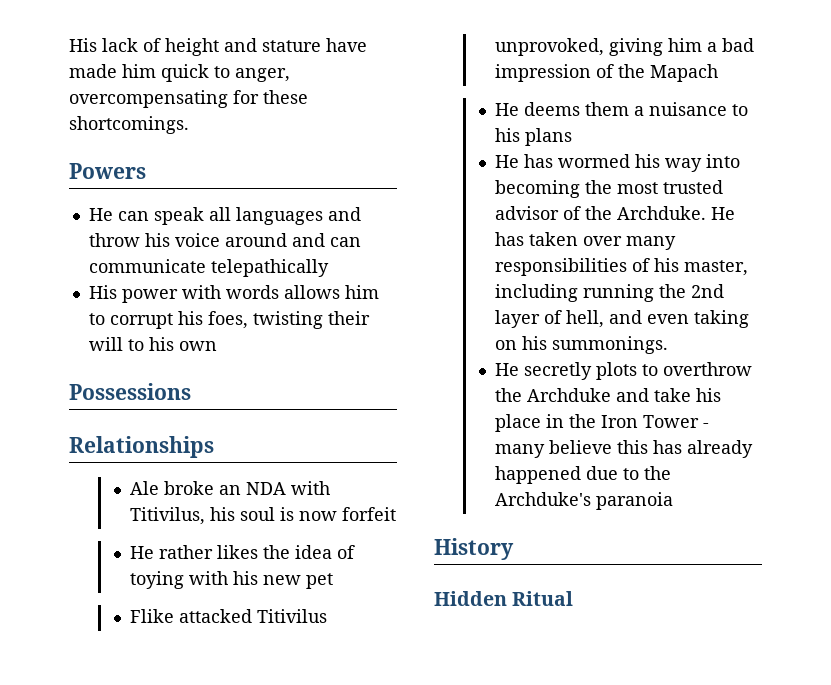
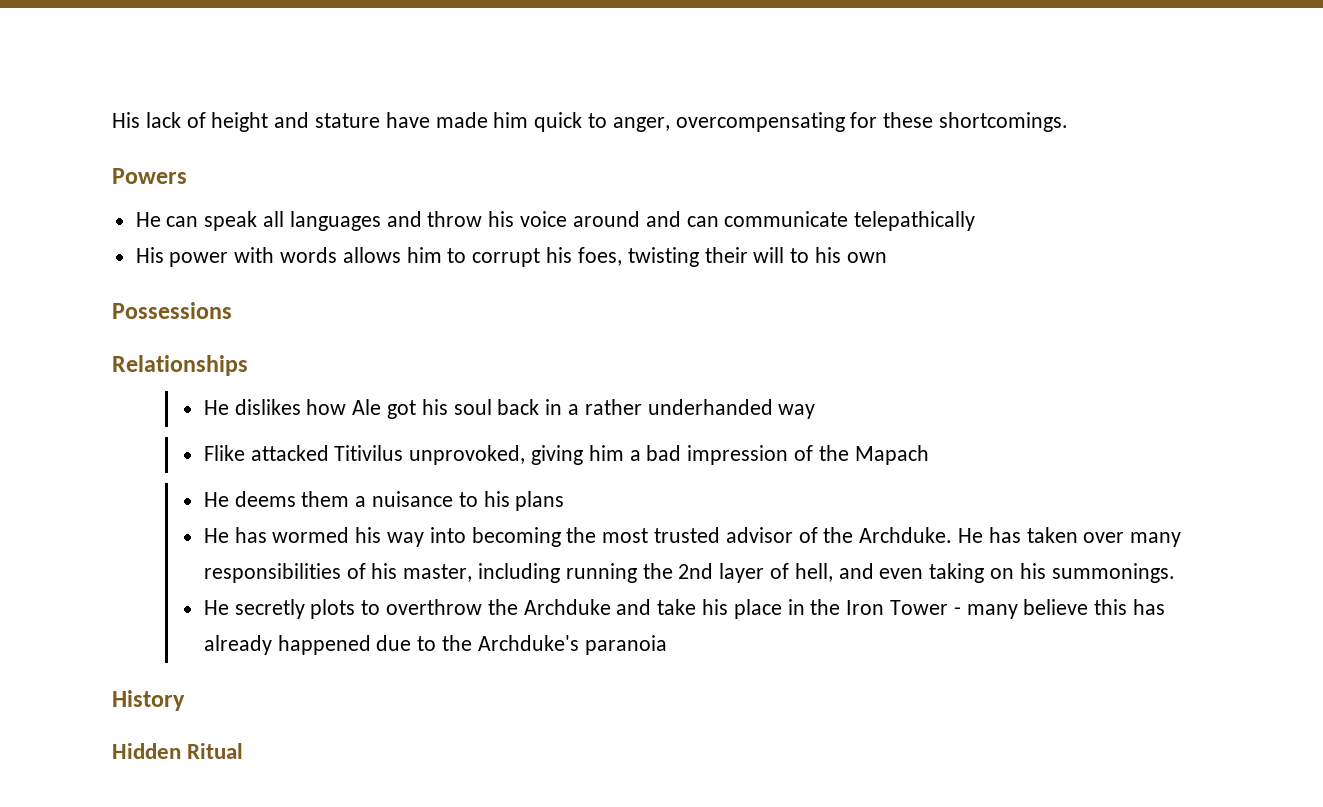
[130,481,331,495] [130,507,397,525] [130,545,356,559] [130,571,334,589] Ale broke an NDA with Titivilus, his soul is now forfeit // He rather likes the idea of toying with his new pet -> [203,399,816,419] He dislikes how Ale got his soul back in a rather underhanded way

